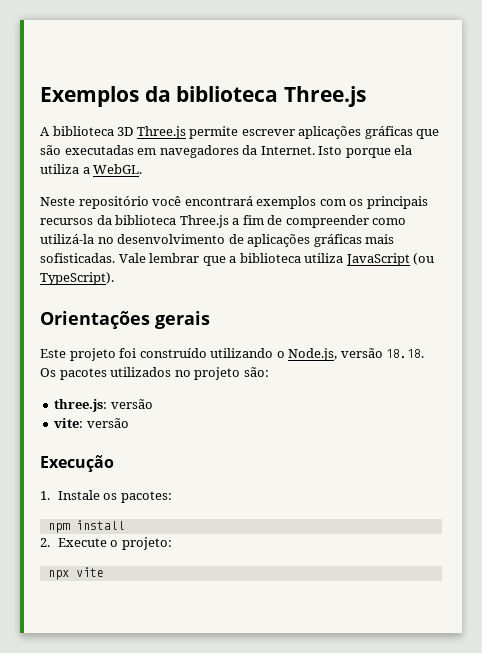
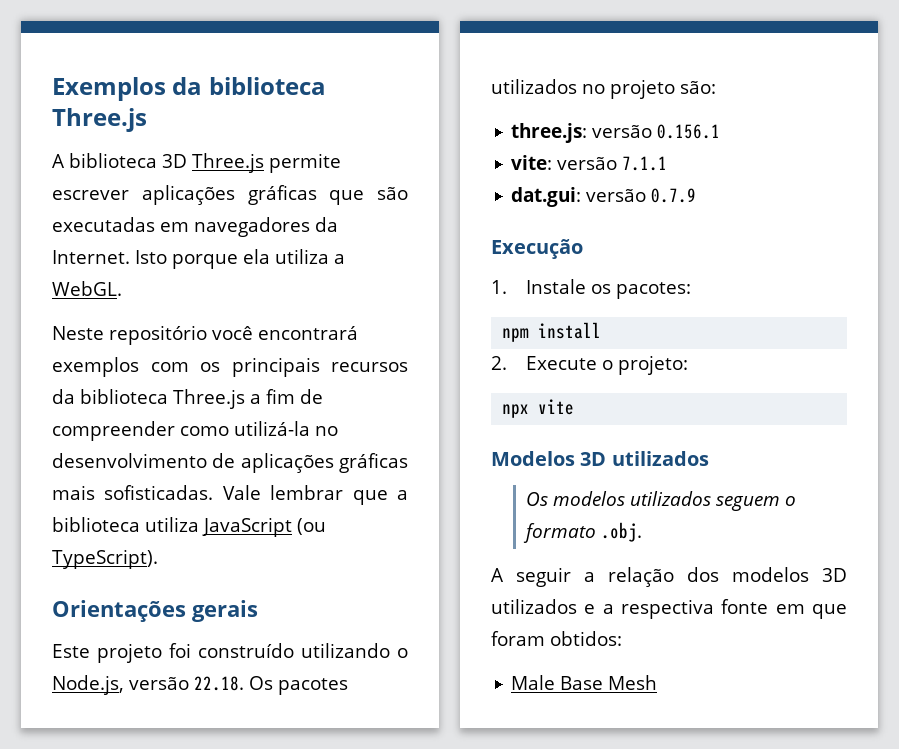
[386,349,425,358] 18.18. -> [194,676,244,691] 22.18.
(153, 404) none -> [657,124,721,139] 0.156.1
(129, 423) none -> [622,156,668,171] [511,187,697,207] 7.1.1 // dat.gui: versão 0.7.9
(104, 572) none -> [491,451,709,466] [526,491,797,511] [523,522,643,543] [491,567,847,587] [491,599,847,619] [491,631,622,646] [511,675,658,690] // Modelos 3D utilizados // Os modelos utilizados seguem o formato .obj. // A seguir a relação dos modelos 3D utilizados e a respectiva fonte em que foram obtidos: // Male Base Mesh

